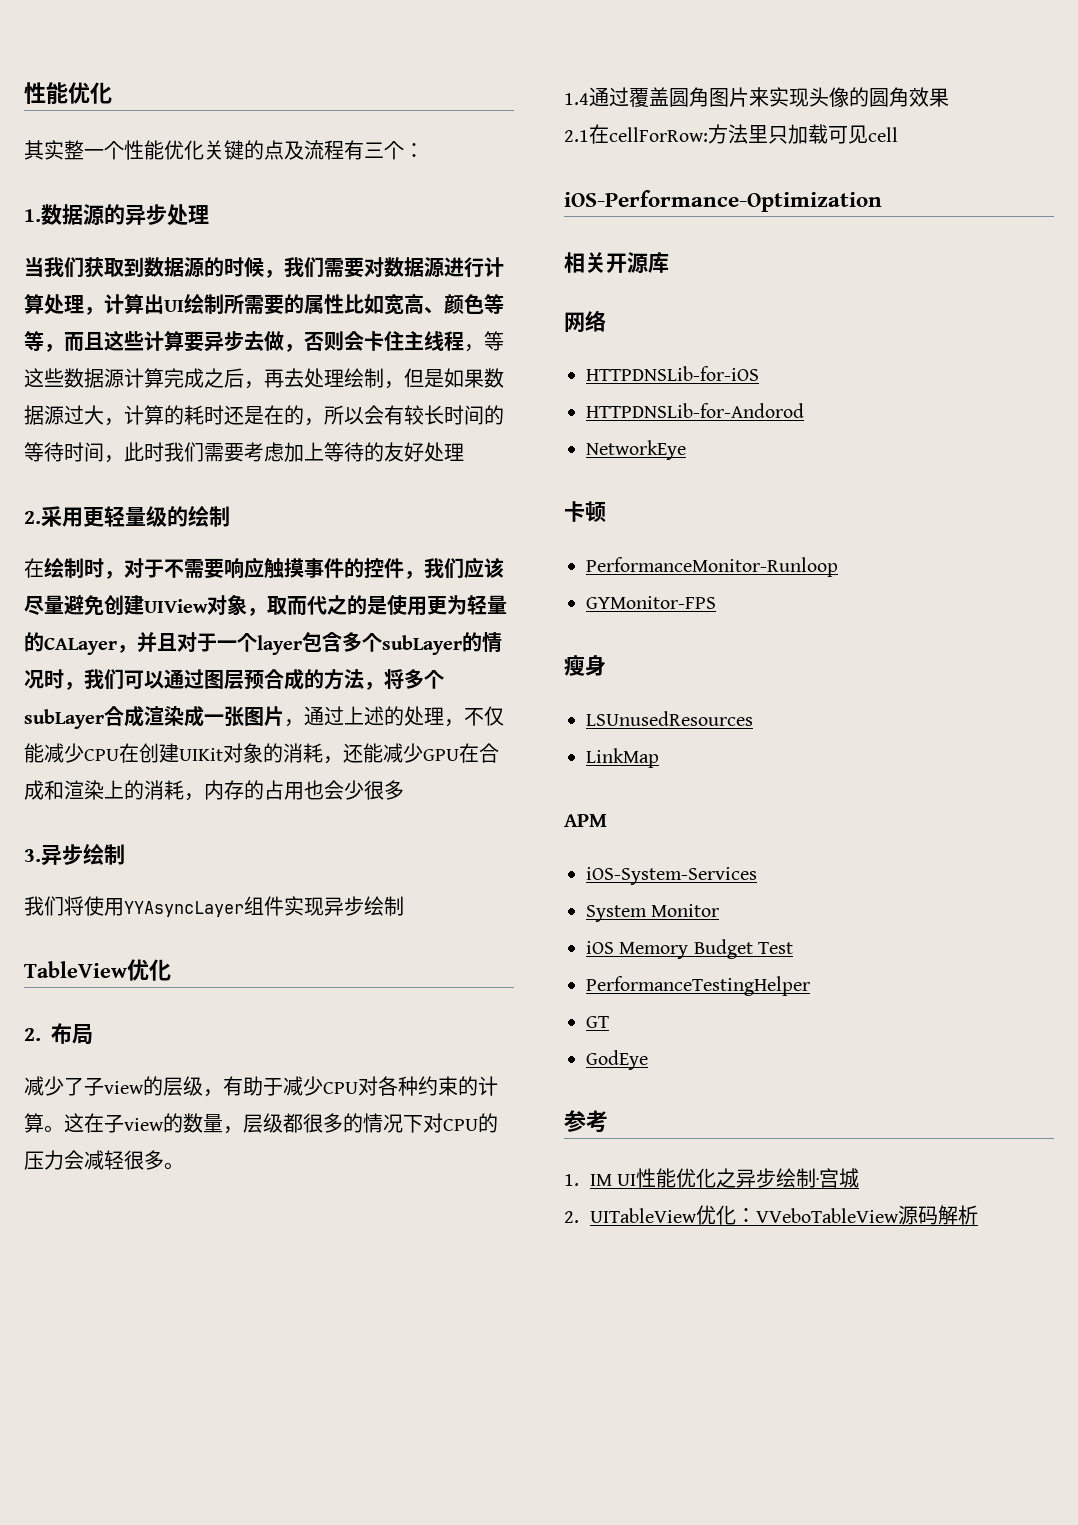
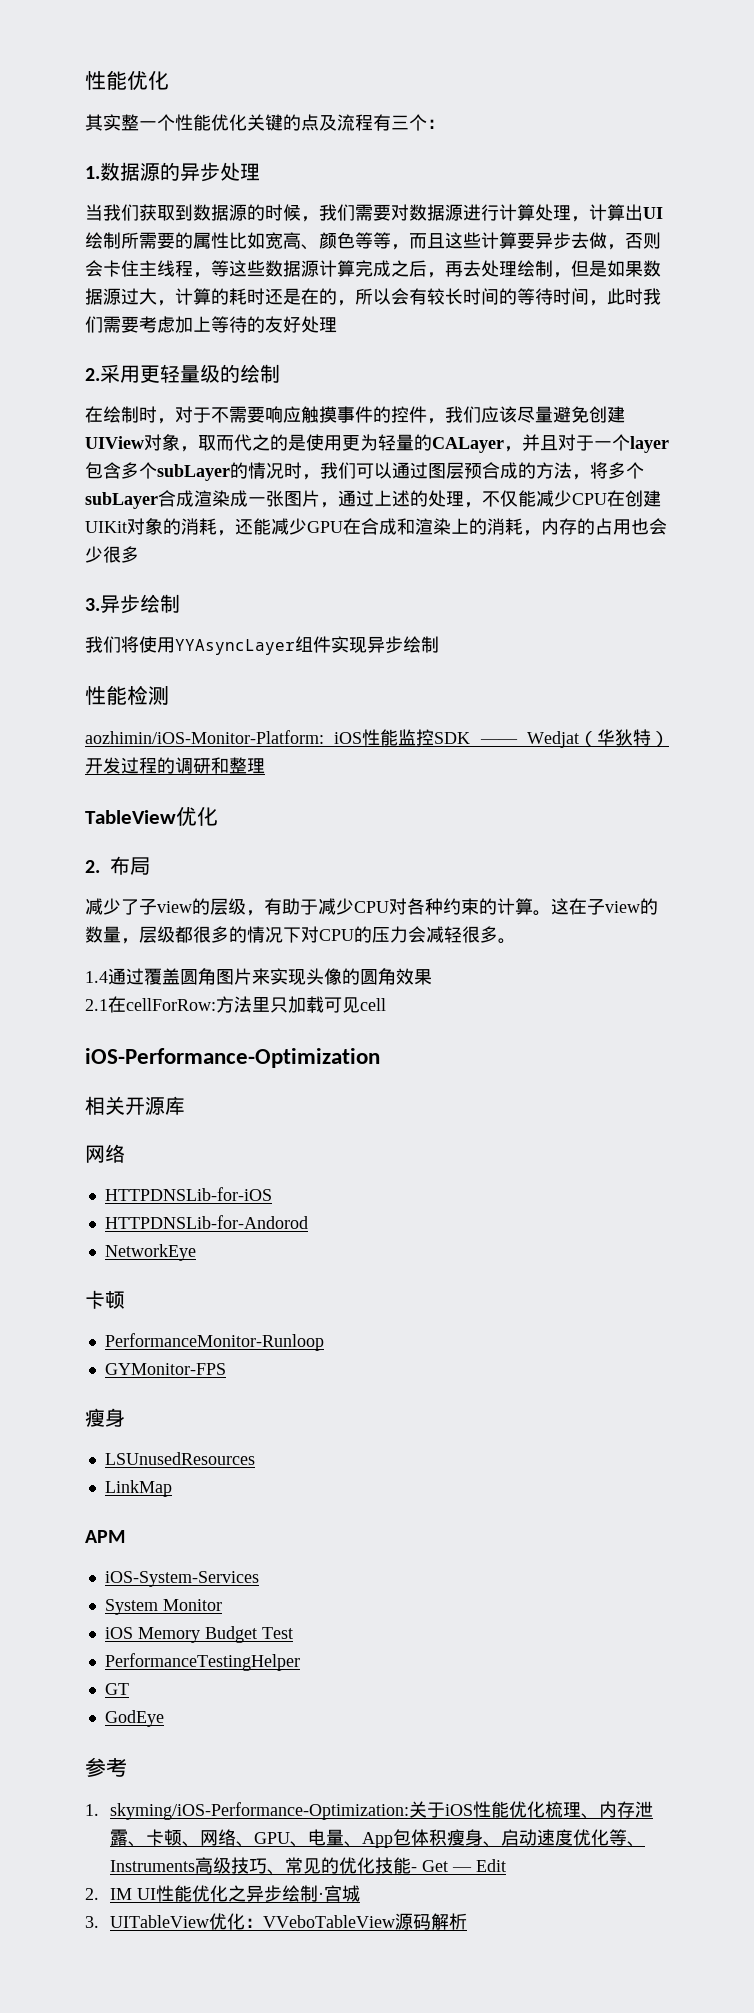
(404, 906) none -> [85,685,169,705] [85,729,669,748] [85,757,265,774] // 性能检测 // aozhimin/iOS-Monitor-Platform: iOS性能监控SDK —— Wedjat（华狄特）开发过程的调研和整理
(579, 1180) none -> [110,1801,654,1820] [110,1829,646,1848] [110,1857,507,1875] [85,1888,99,1900] skyming/iOS-Performance-Optimization:关于iOS性能优化梳理、内存泄露、卡顿、网络、GPU、电量、App包体积瘦身、启动速度优化等、Instruments高级技巧、常见的优化技能- Get — Edit // 2.
[564,1211,579,1223] 2. -> [85,1916,99,1928] 3.

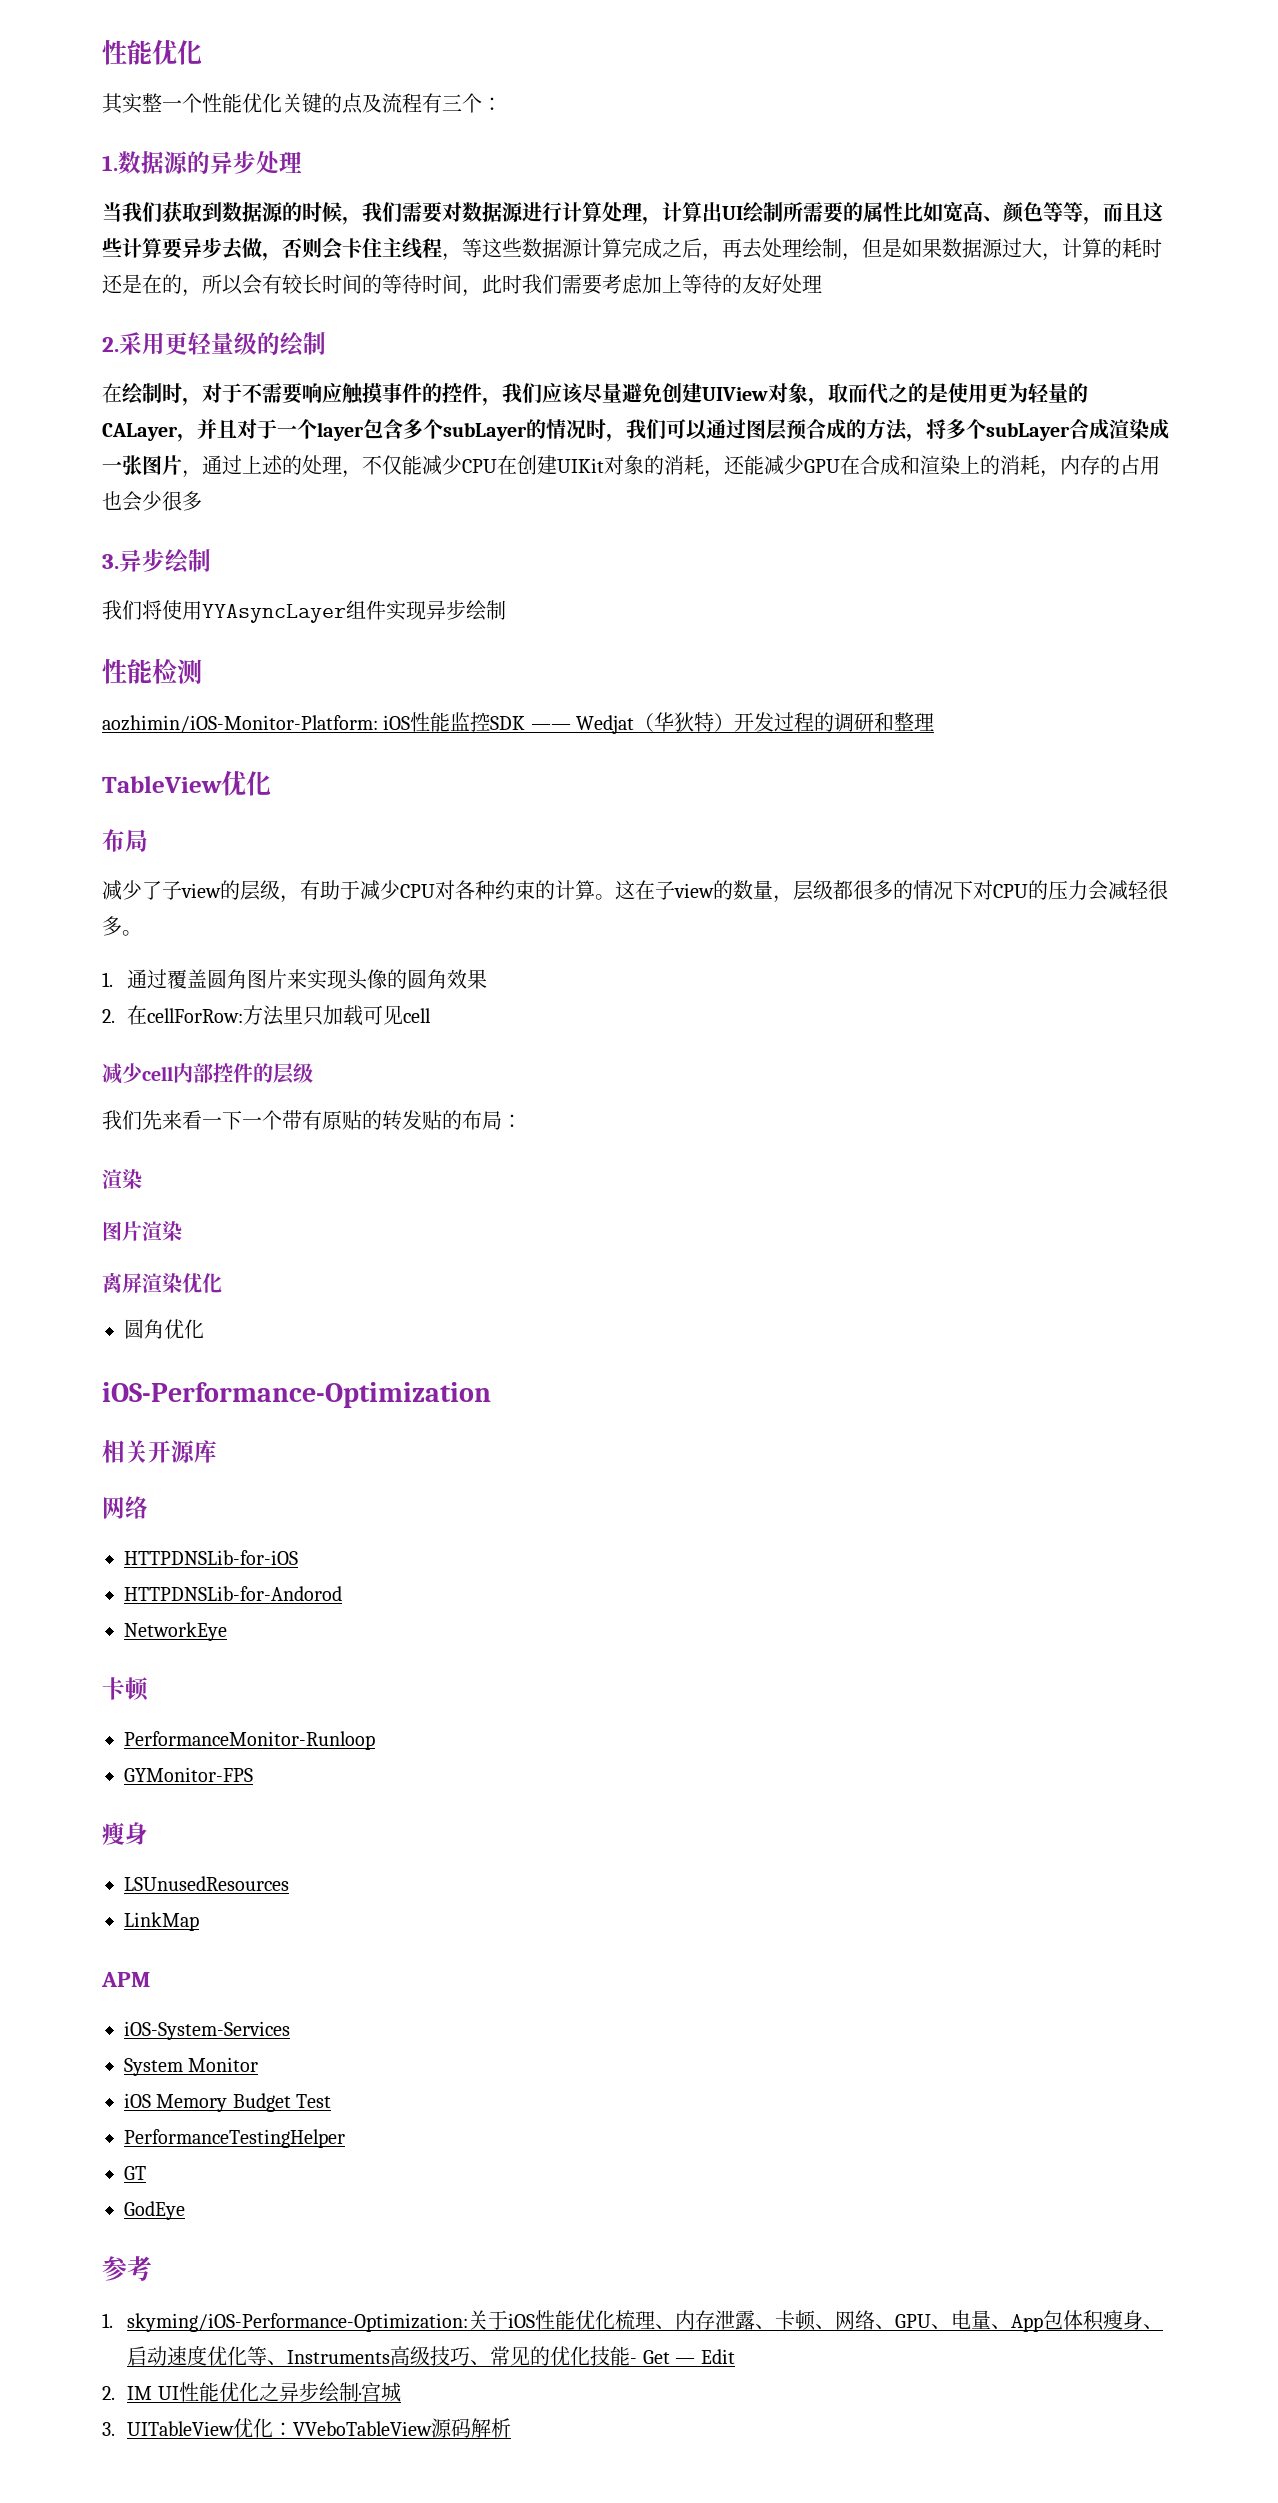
[85,860,100,873] 2. -> (271, 783) none
[85,971,108,983] 1.4 -> [102,972,113,987] 1.
[85,999,108,1011] 2.1 -> [102,1009,115,1023] 2.
(386, 1004) none -> [102,1063,313,1084] [102,1110,522,1131] [102,1168,142,1189] [102,1220,182,1241] [102,1272,222,1293] [124,1319,204,1339] // 减少cell内部控件的层级 // 我们先来看一下一个带有原贴的转发贴的布局： // 渲染 // 图片渲染 // 离屏渲染优化 // 圆角优化

